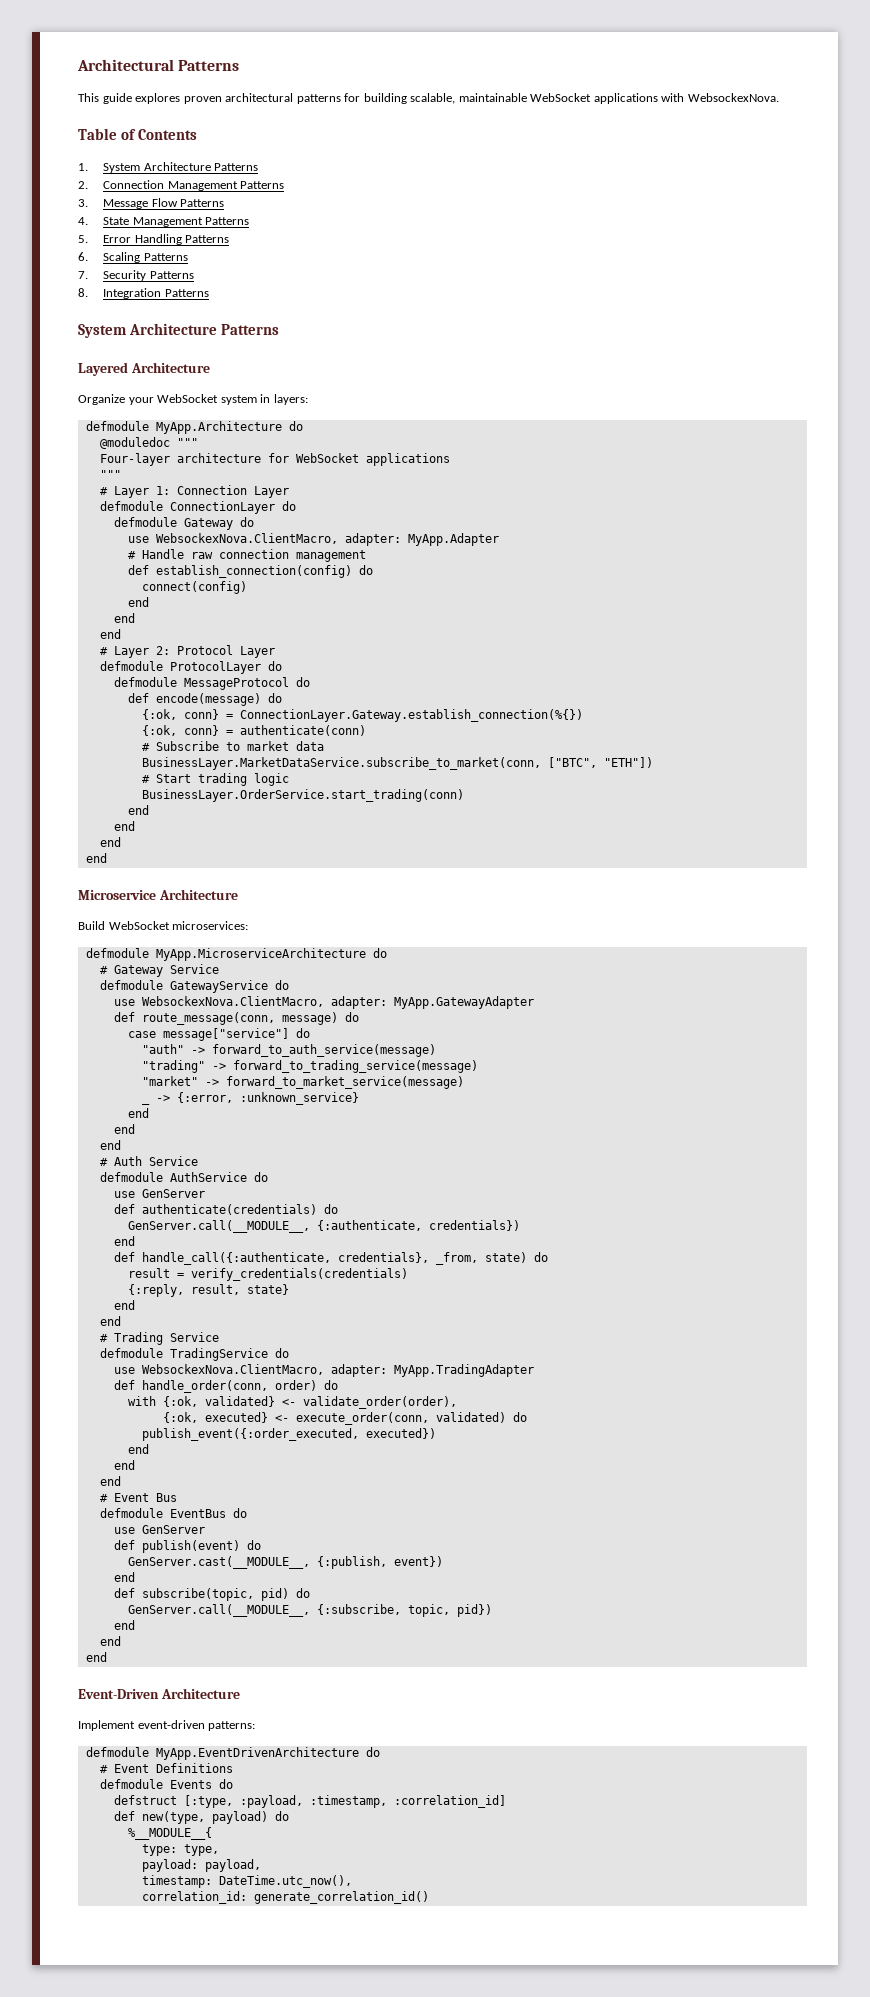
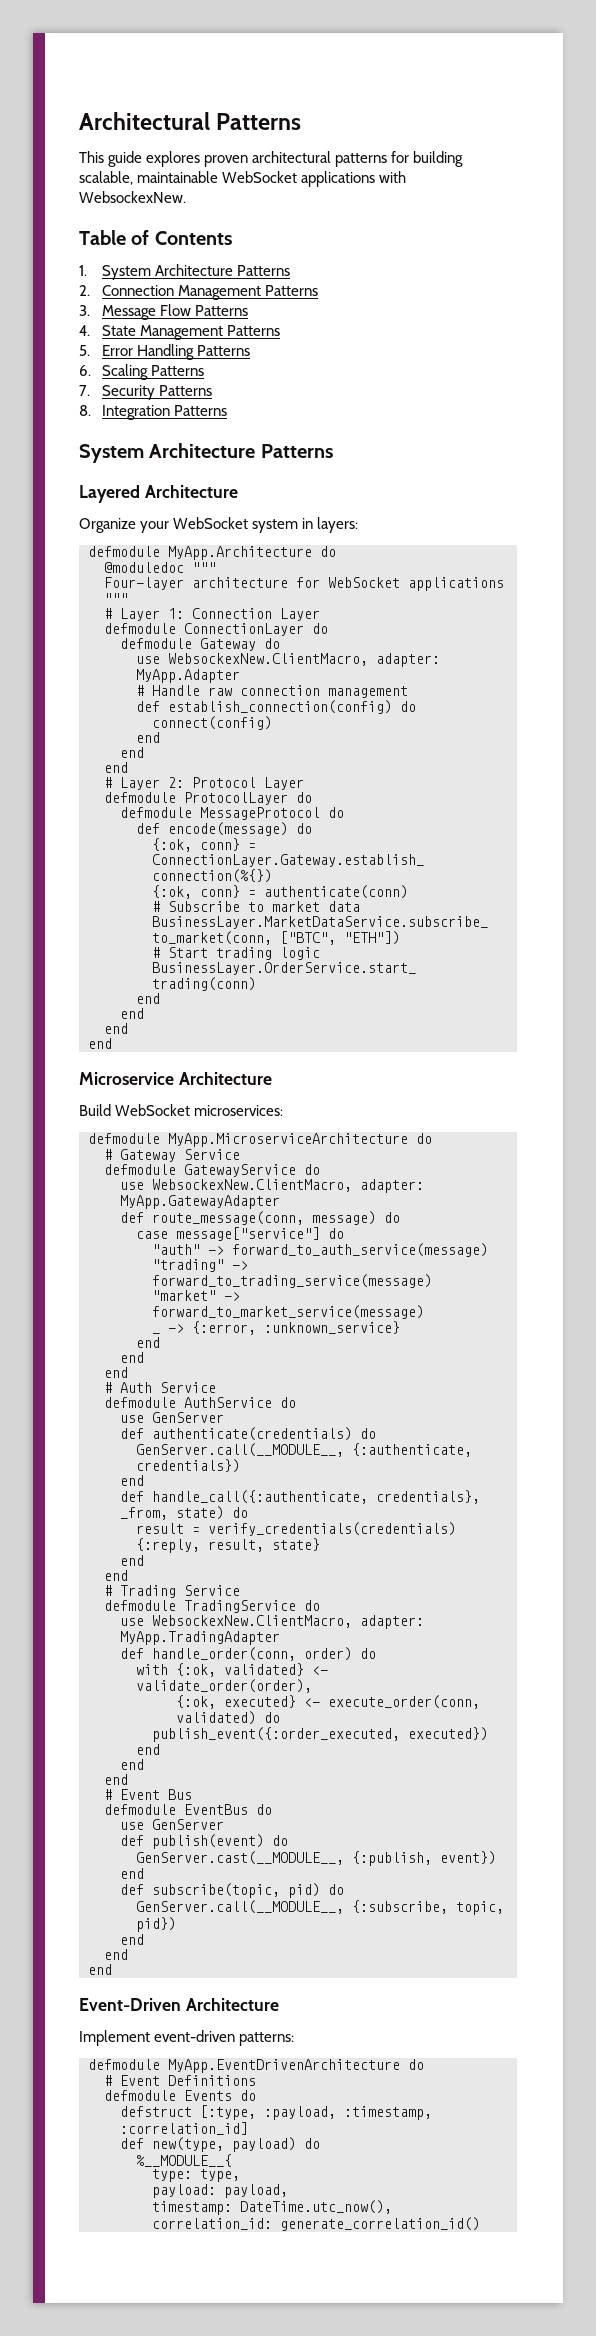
[687,93,779,102] WebsockexNova. -> [79,191,186,203] WebsockexNew.
[155,533,338,544] WebsockexNova.ClientMacro, -> [168,653,368,666] WebsockexNew.ClientMacro,
[141,996,324,1007] WebsockexNova.ClientMacro, -> [152,1179,352,1192] WebsockexNew.ClientMacro,
[141,1364,324,1375] WebsockexNova.ClientMacro, -> [152,1615,352,1628] WebsockexNew.ClientMacro,

